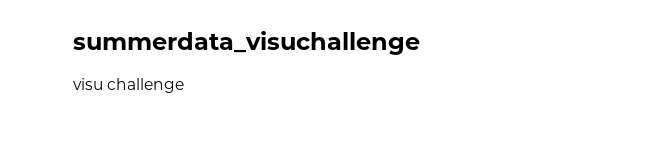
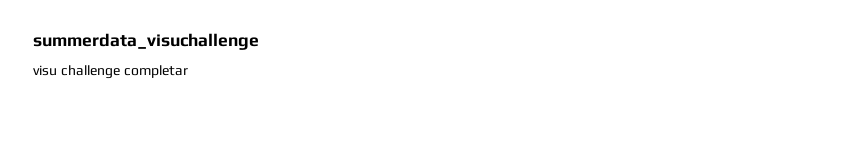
(185, 85) none -> [123,65,188,78] completar

